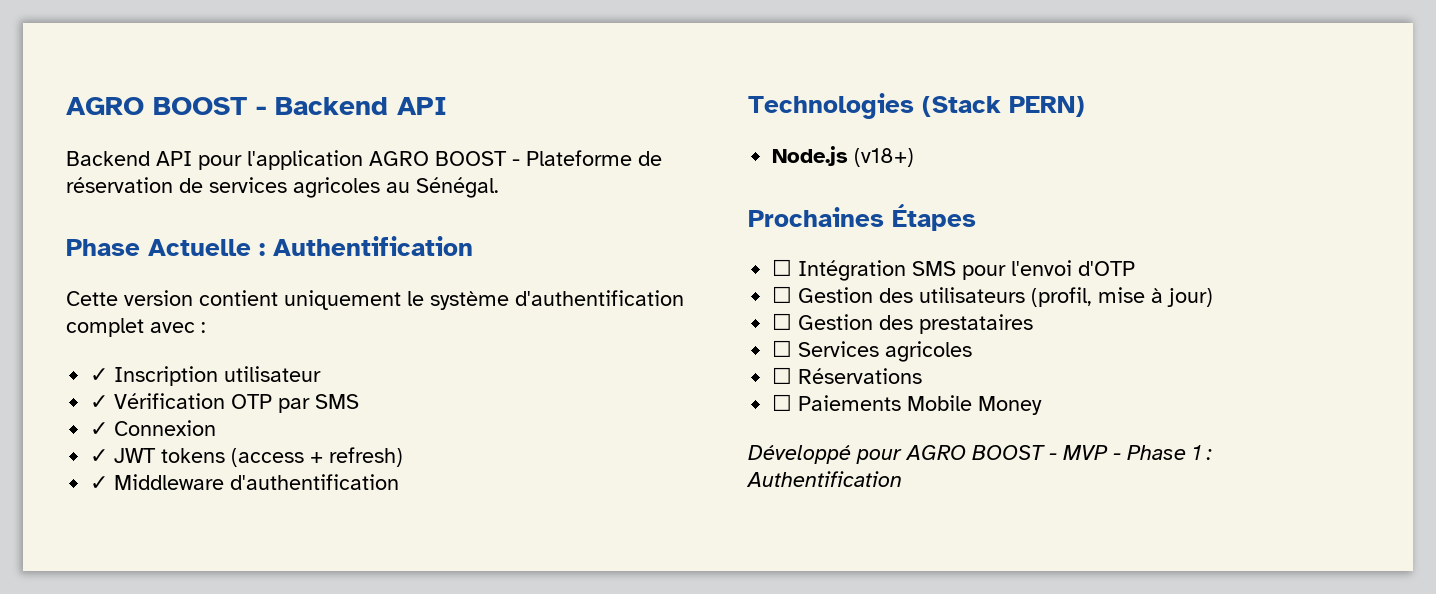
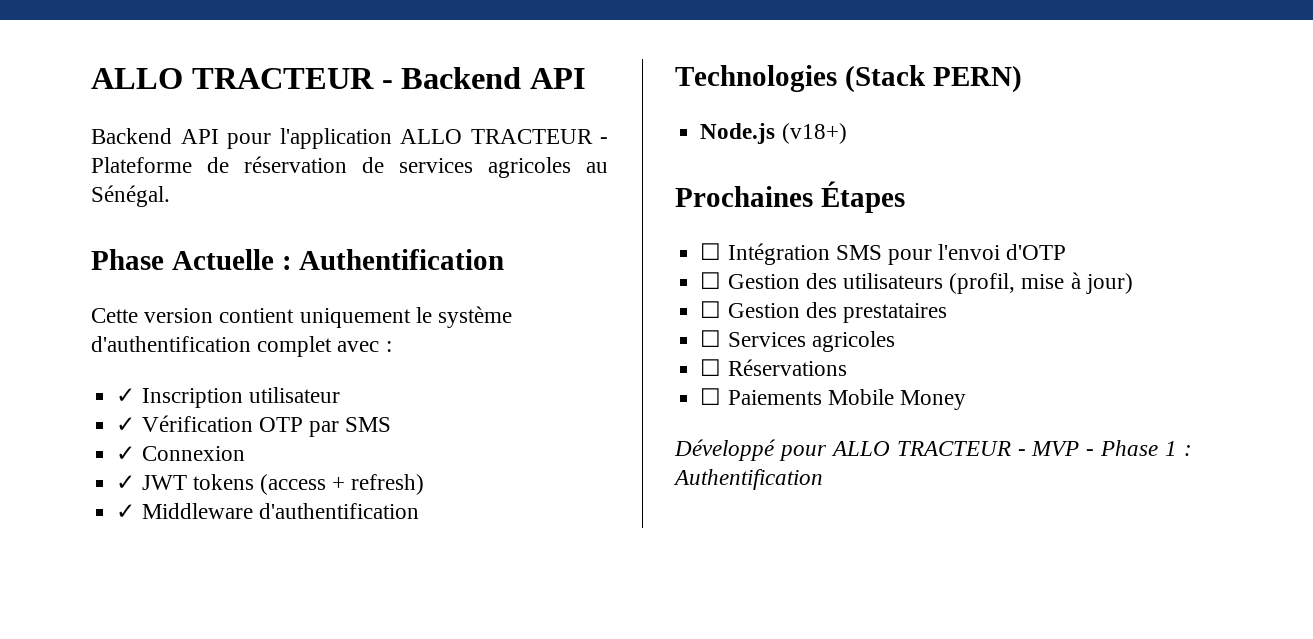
[66,97,247,115] AGRO BOOST -> [91,68,374,89] ALLO TRACTEUR
[369,151,507,166] AGRO BOOST -> [400,129,593,144] ALLO TRACTEUR
[905,445,1045,460] AGRO BOOST -> [830,441,1011,456] ALLO TRACTEUR

